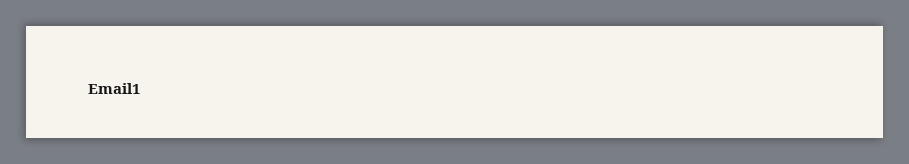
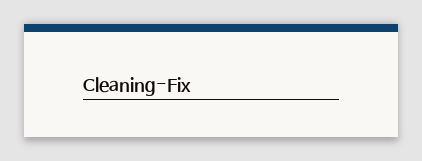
[88,83,140,94] Email1 -> [83,77,191,96] Cleaning-Fix

